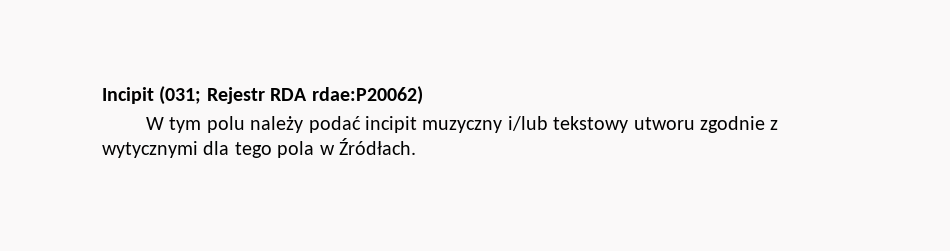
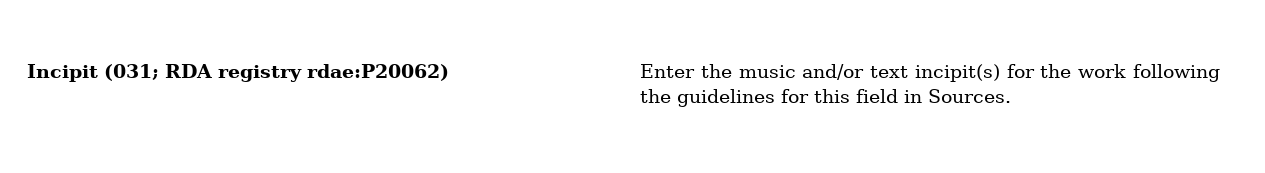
[206,87,308,104] Rejestr RDA -> [165,64,302,82] RDA registry
[145,116,779,133] [102,138,416,158] W tym polu należy podać incipit muzyczny i/lub tekstowy utworu zgodnie z wytycznymi dla tego pola w Źródłach. -> [640,64,1220,82] [640,89,1011,107] Enter the music and/or text incipit(s) for the work following the guidelines for this field in Sources.

